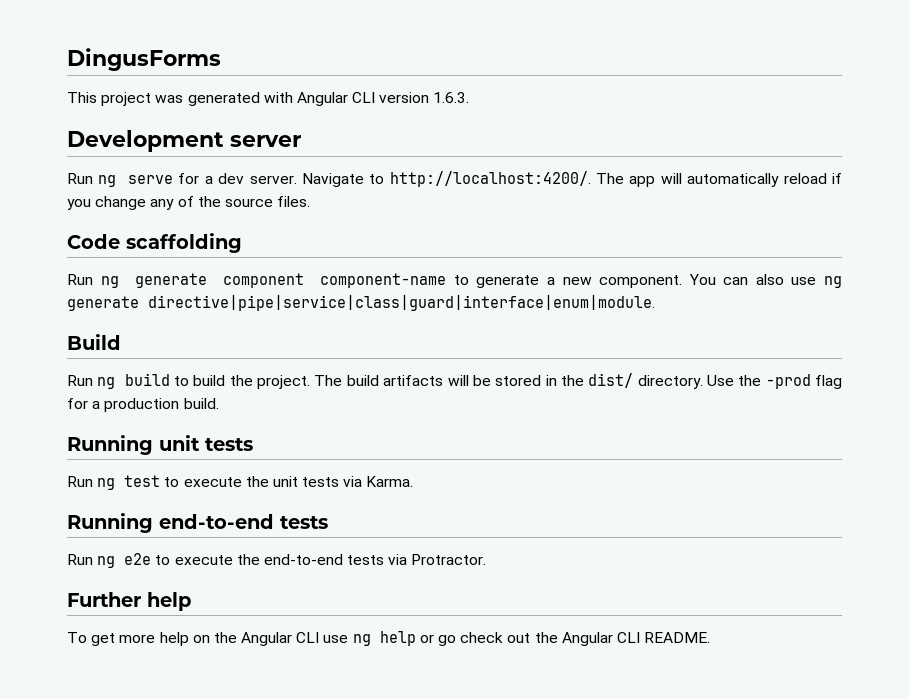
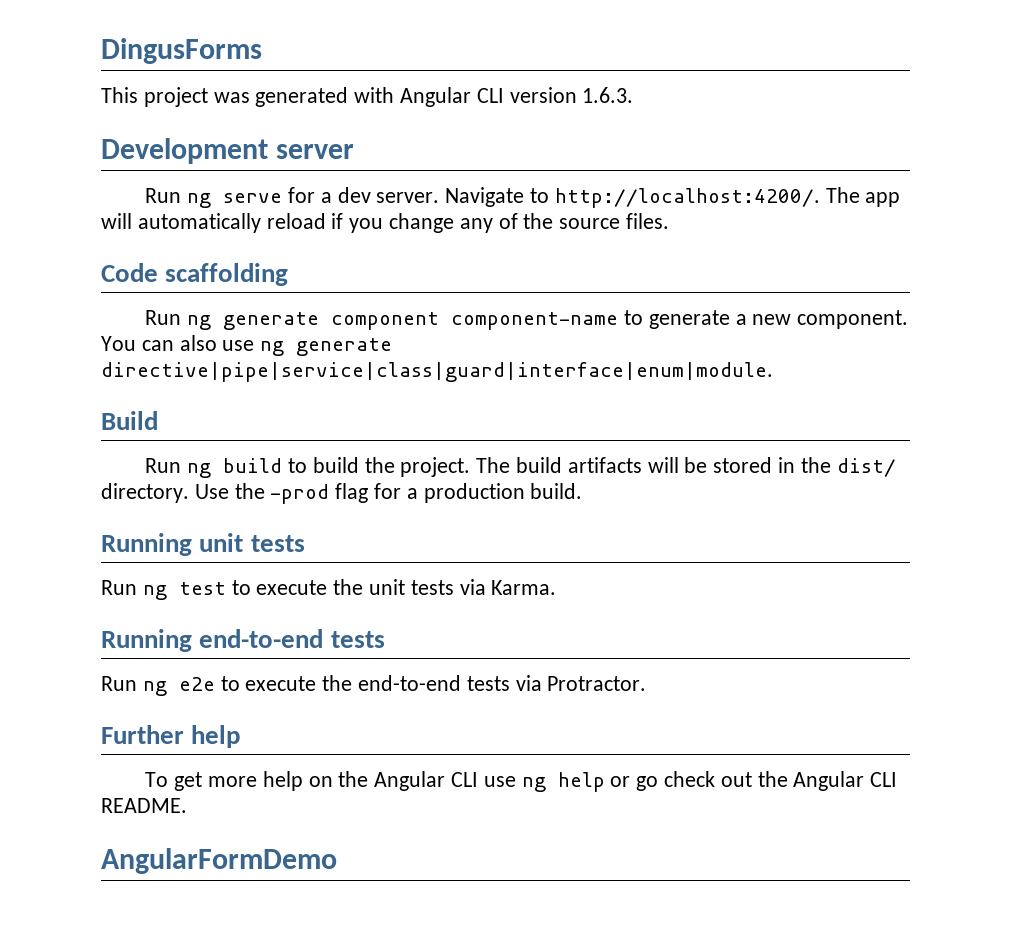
(711, 637) none -> [101,848,337,874] // AngularFormDemo

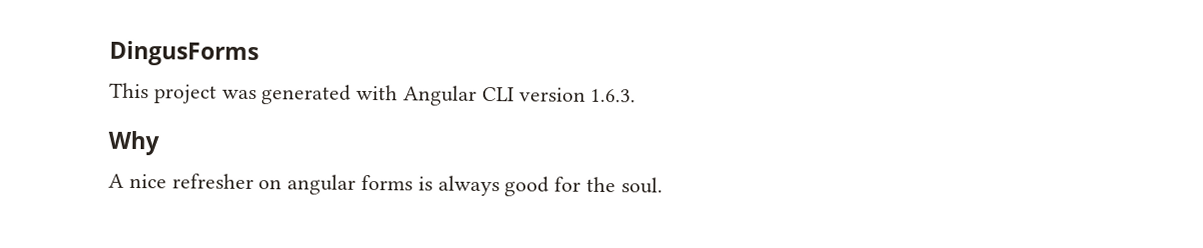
[101,138,355,164] [145,187,901,208] [101,213,670,233] [101,263,289,286] [145,310,909,330] [101,335,393,356] [101,362,773,382] [101,411,158,430] [145,457,896,478] [101,483,583,504] [101,533,305,556] [101,579,557,600] [101,629,385,652] [101,675,647,696] [101,725,241,748] [145,771,898,792] [101,798,187,813] [101,848,337,874] Development server // Run ng serve for a dev server. Navigate to http://localhost:4200/. The app will automatically reload if you change any of the source files. // Code scaffolding // Run ng generate component component-name to generate a new component. You can also use ng generate directive|pipe|service|class|guard|interface|enum|module. // Build // Run ng build to build the project. The build artifacts will be stored in the dist/ directory. Use the -prod flag for a production build. // Running unit tests // Run ng test to execute the unit tests via Karma. // Running end-to-end tests // Run ng e2e to execute the end-to-end tests via Protractor. // Further help // To get more help on the Angular CLI use ng help or go check out the Angular CLI README. // AngularFormDemo -> [108,130,160,156] [108,173,663,197] Why // A nice refresher on angular forms is always good for the soul.

